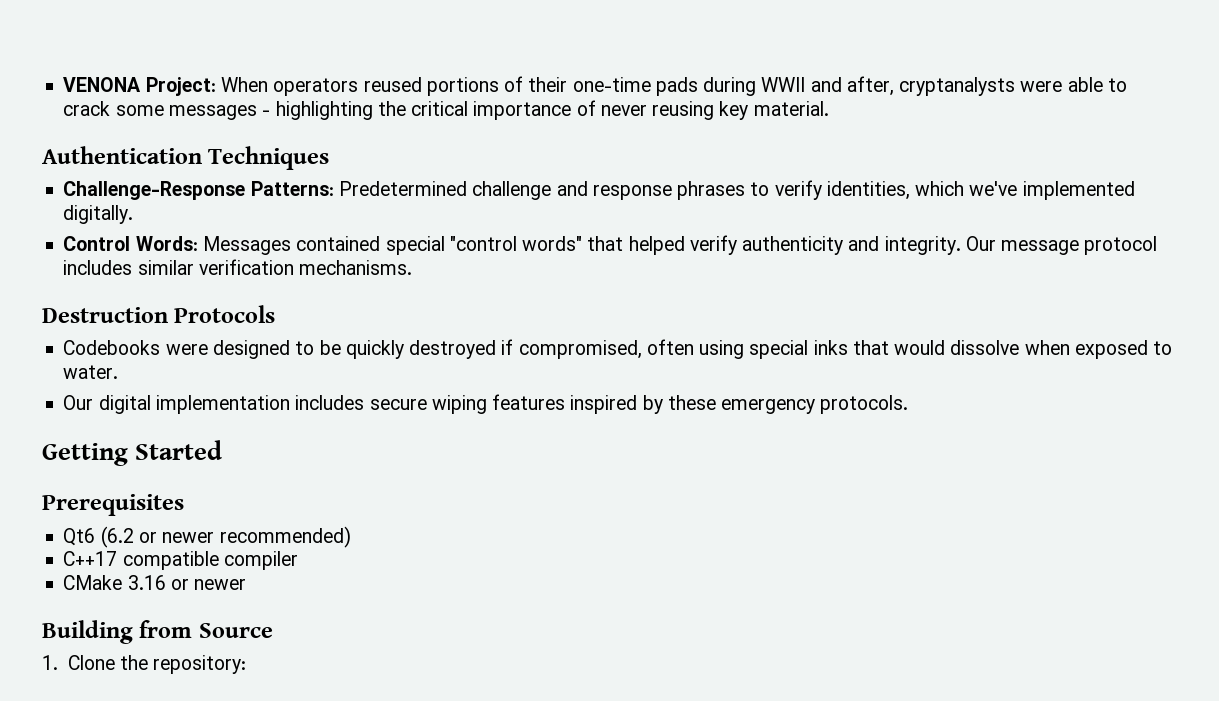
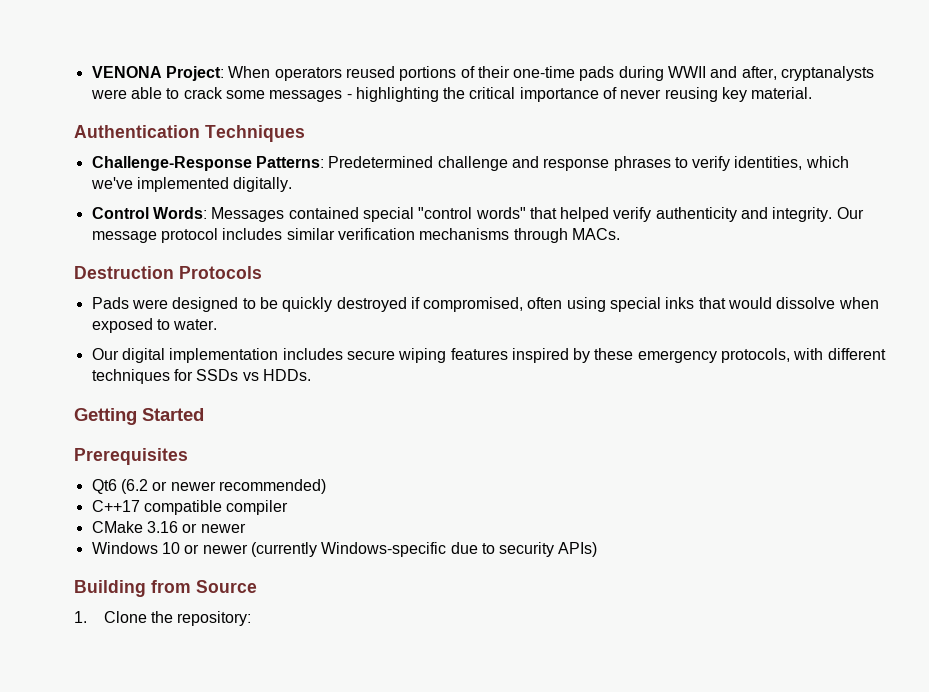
[299,260,413,275] mechanisms. -> [419,228,620,243] mechanisms through MACs.
[63,340,161,355] Codebooks -> [91,297,129,309] Pads
[820,395,909,414] protocols. -> [721,348,886,363] [91,369,311,384] protocols, with different techniques for SSDs vs HDDs.
(247, 584) none -> [91,542,598,557] // Windows 10 or newer (currently Windows-specific due to security APIs)

